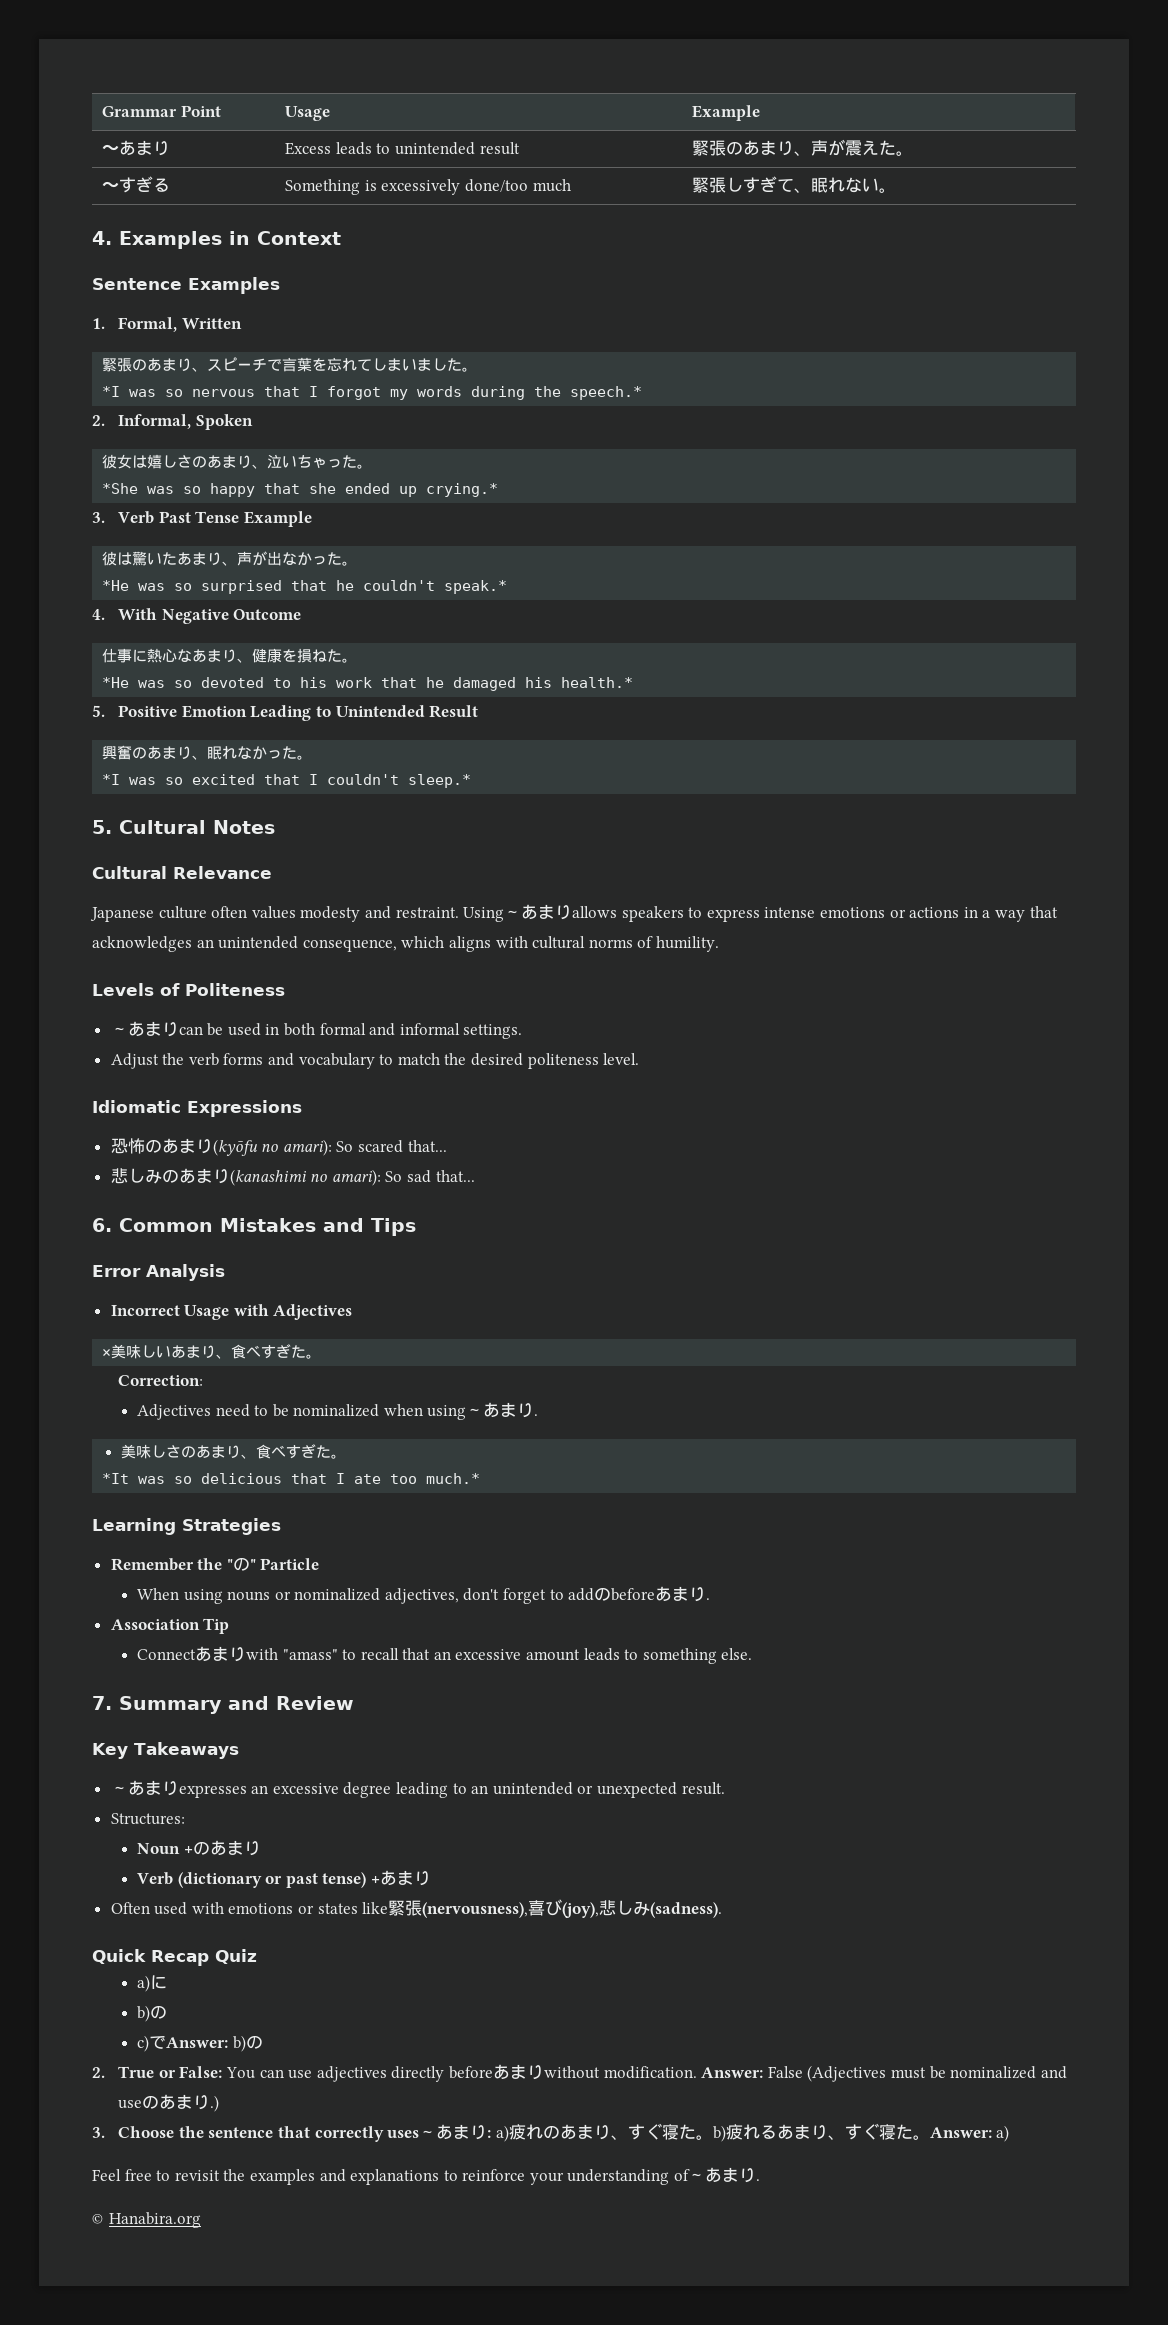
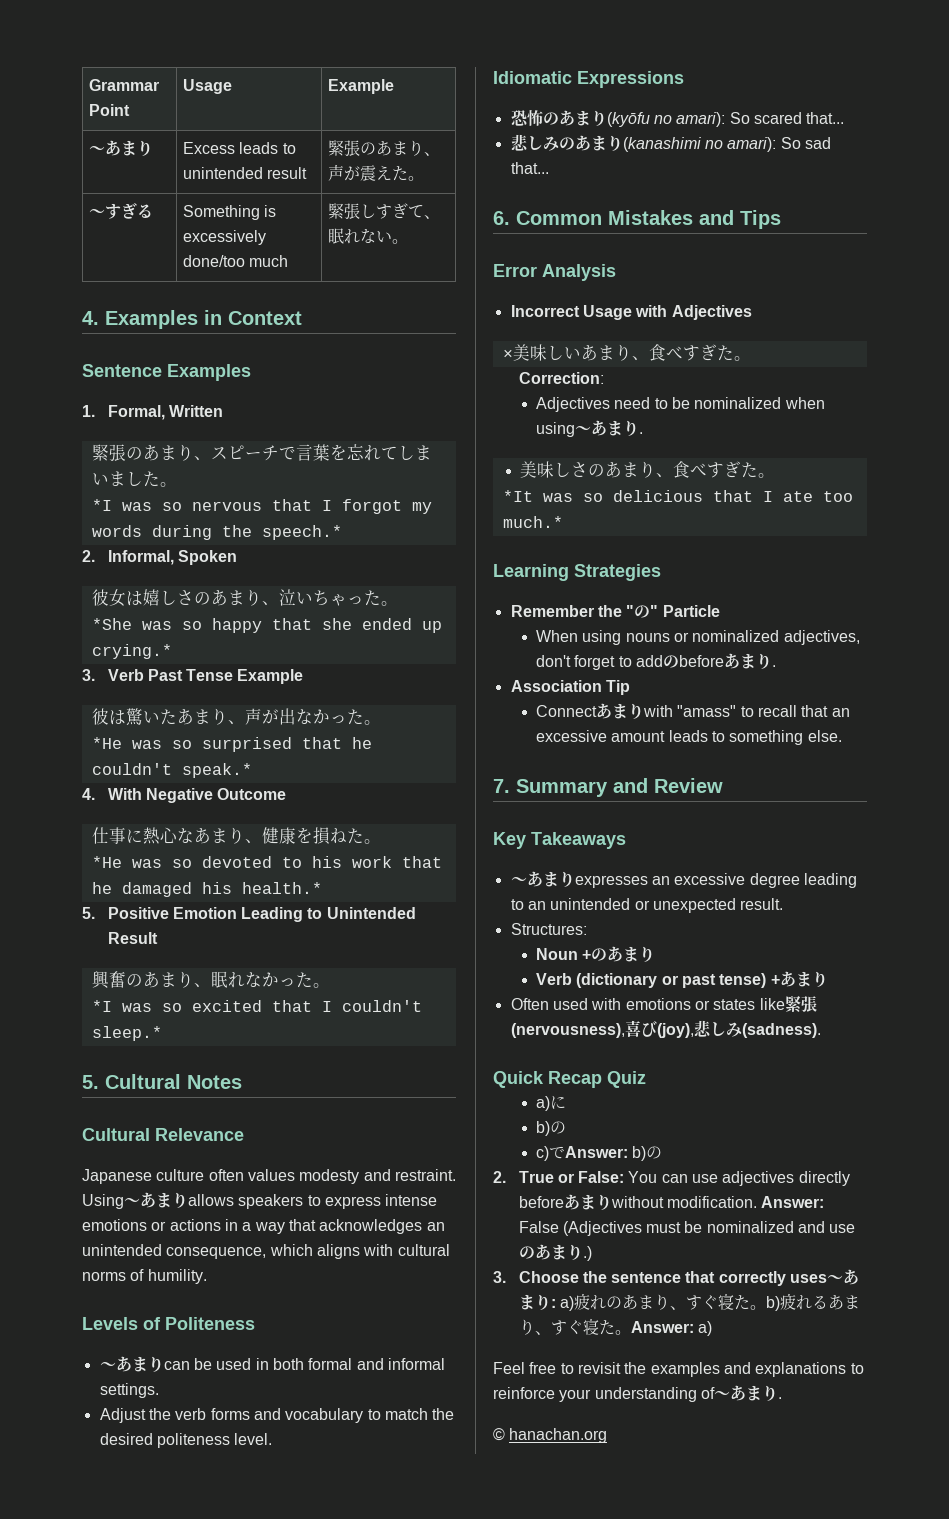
[108,2212,201,2228] Hanabira.org -> [509,1428,608,1443] hanachan.org

